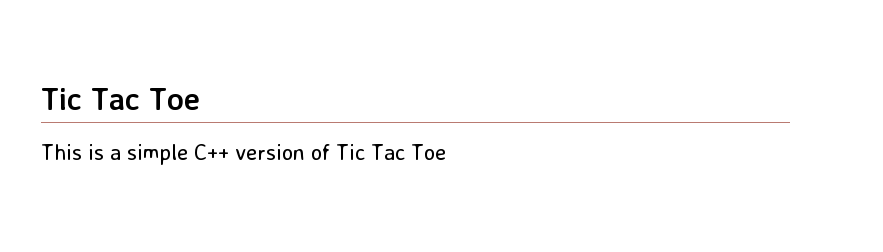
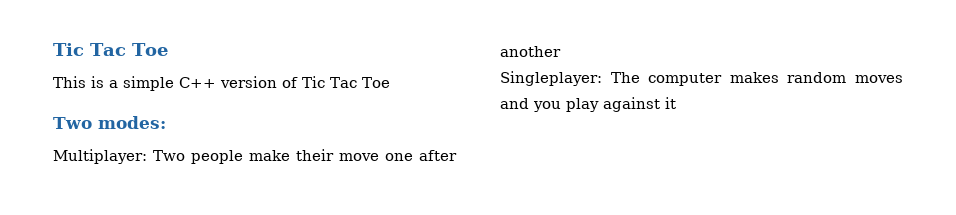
(446, 152) none -> [53,116,166,129] [53,149,457,164] [500,46,561,57] [500,71,903,86] [500,97,676,112] // Two modes: // Multiplayer: Two people make their move one after another // Singleplayer: The computer makes random moves and you play against it

